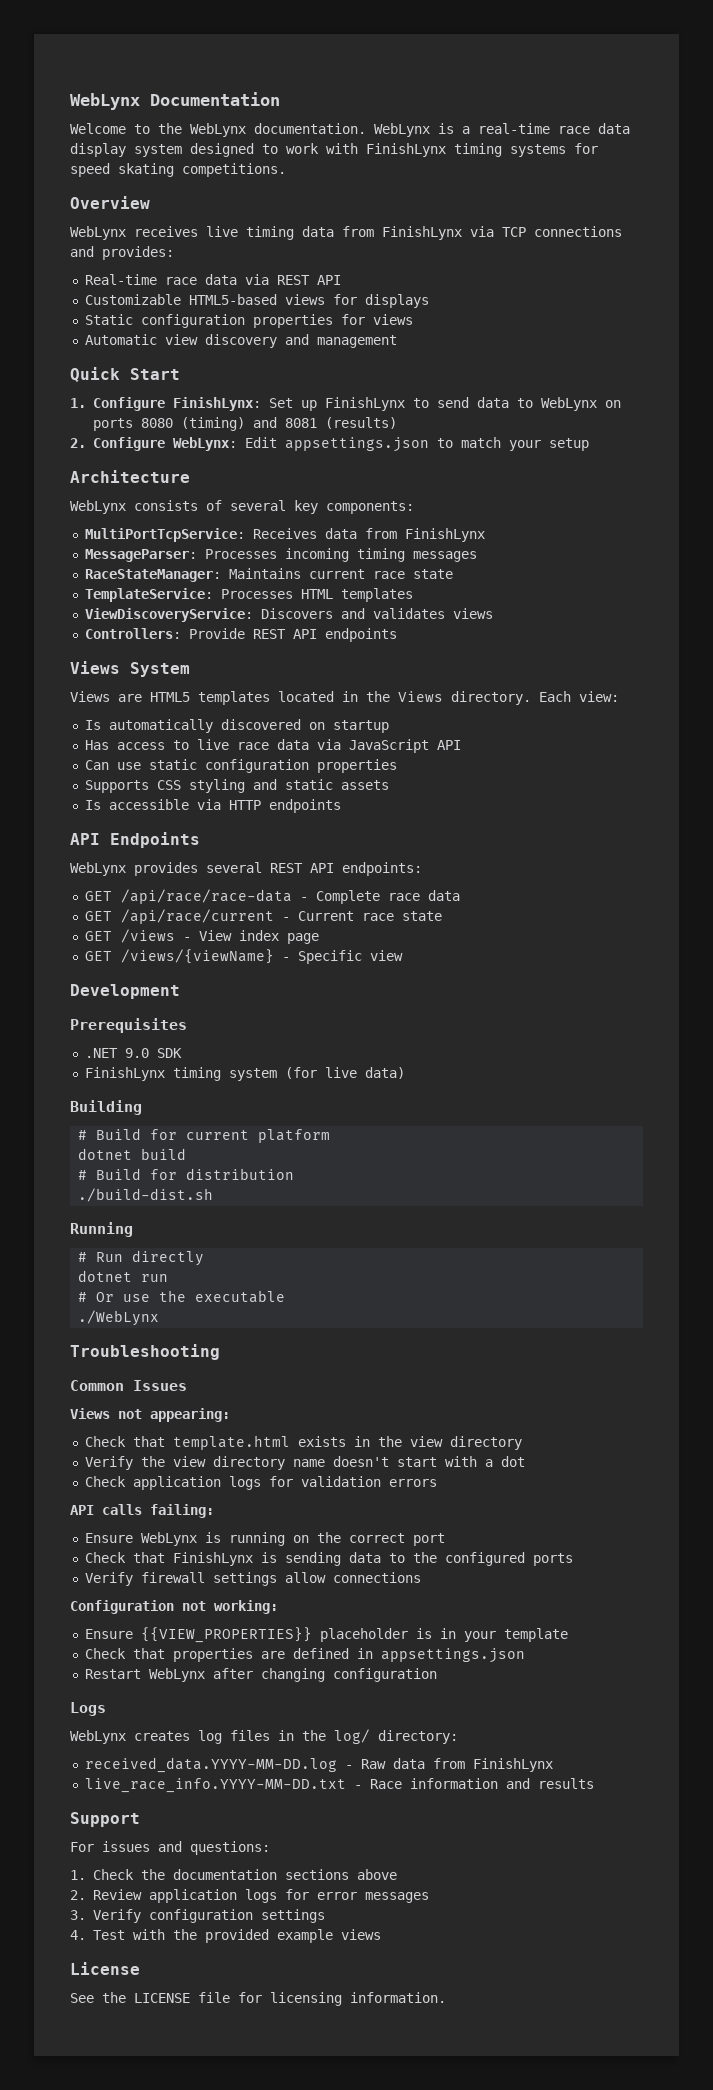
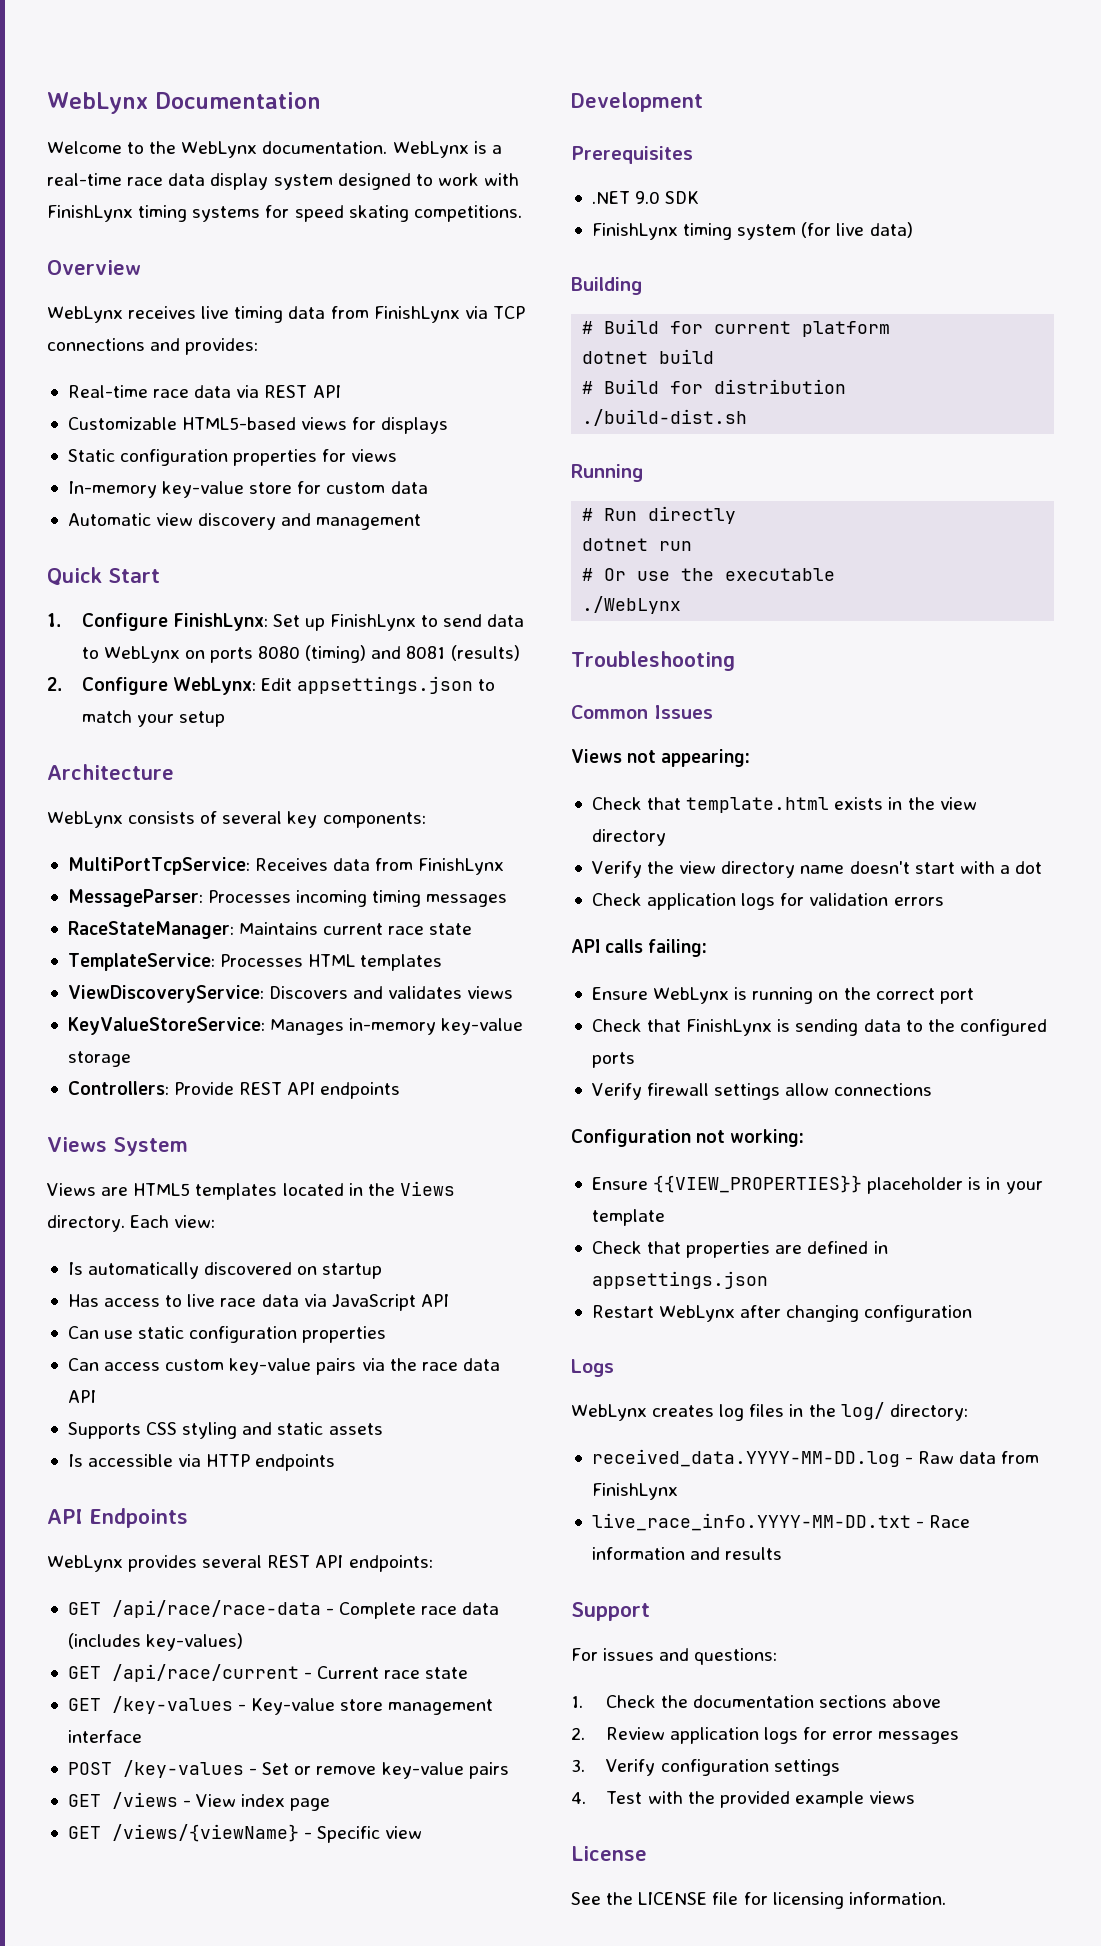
(413, 319) none -> [67,481,428,498] // In-memory key-value store for custom data
(493, 613) none -> [67,1017,524,1035] [67,1051,131,1067] // KeyValueStoreService: Manages in-memory key-value storage
(397, 766) none -> [67,1358,500,1375] [67,1390,96,1403] // Can access custom key-value pairs via the race data API
(460, 895) none -> [67,1633,244,1651] (includes key-values)
(442, 916) none -> [67,1696,494,1715] [67,1730,142,1743] [67,1760,509,1779] // GET /key-values - Key-value store management interface // POST /key-values - Set or remove key-value pairs

